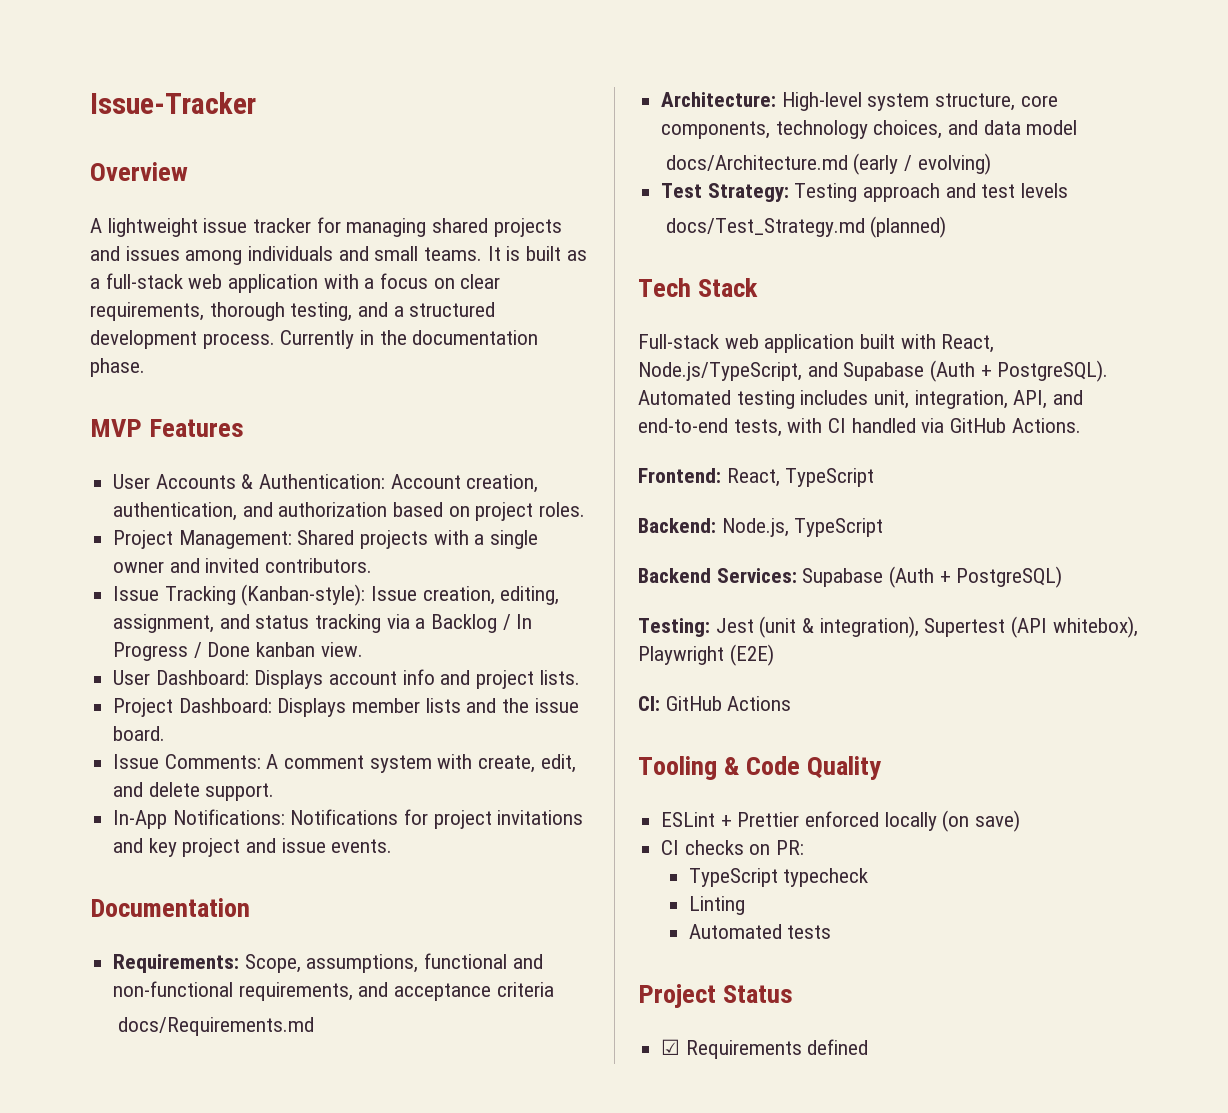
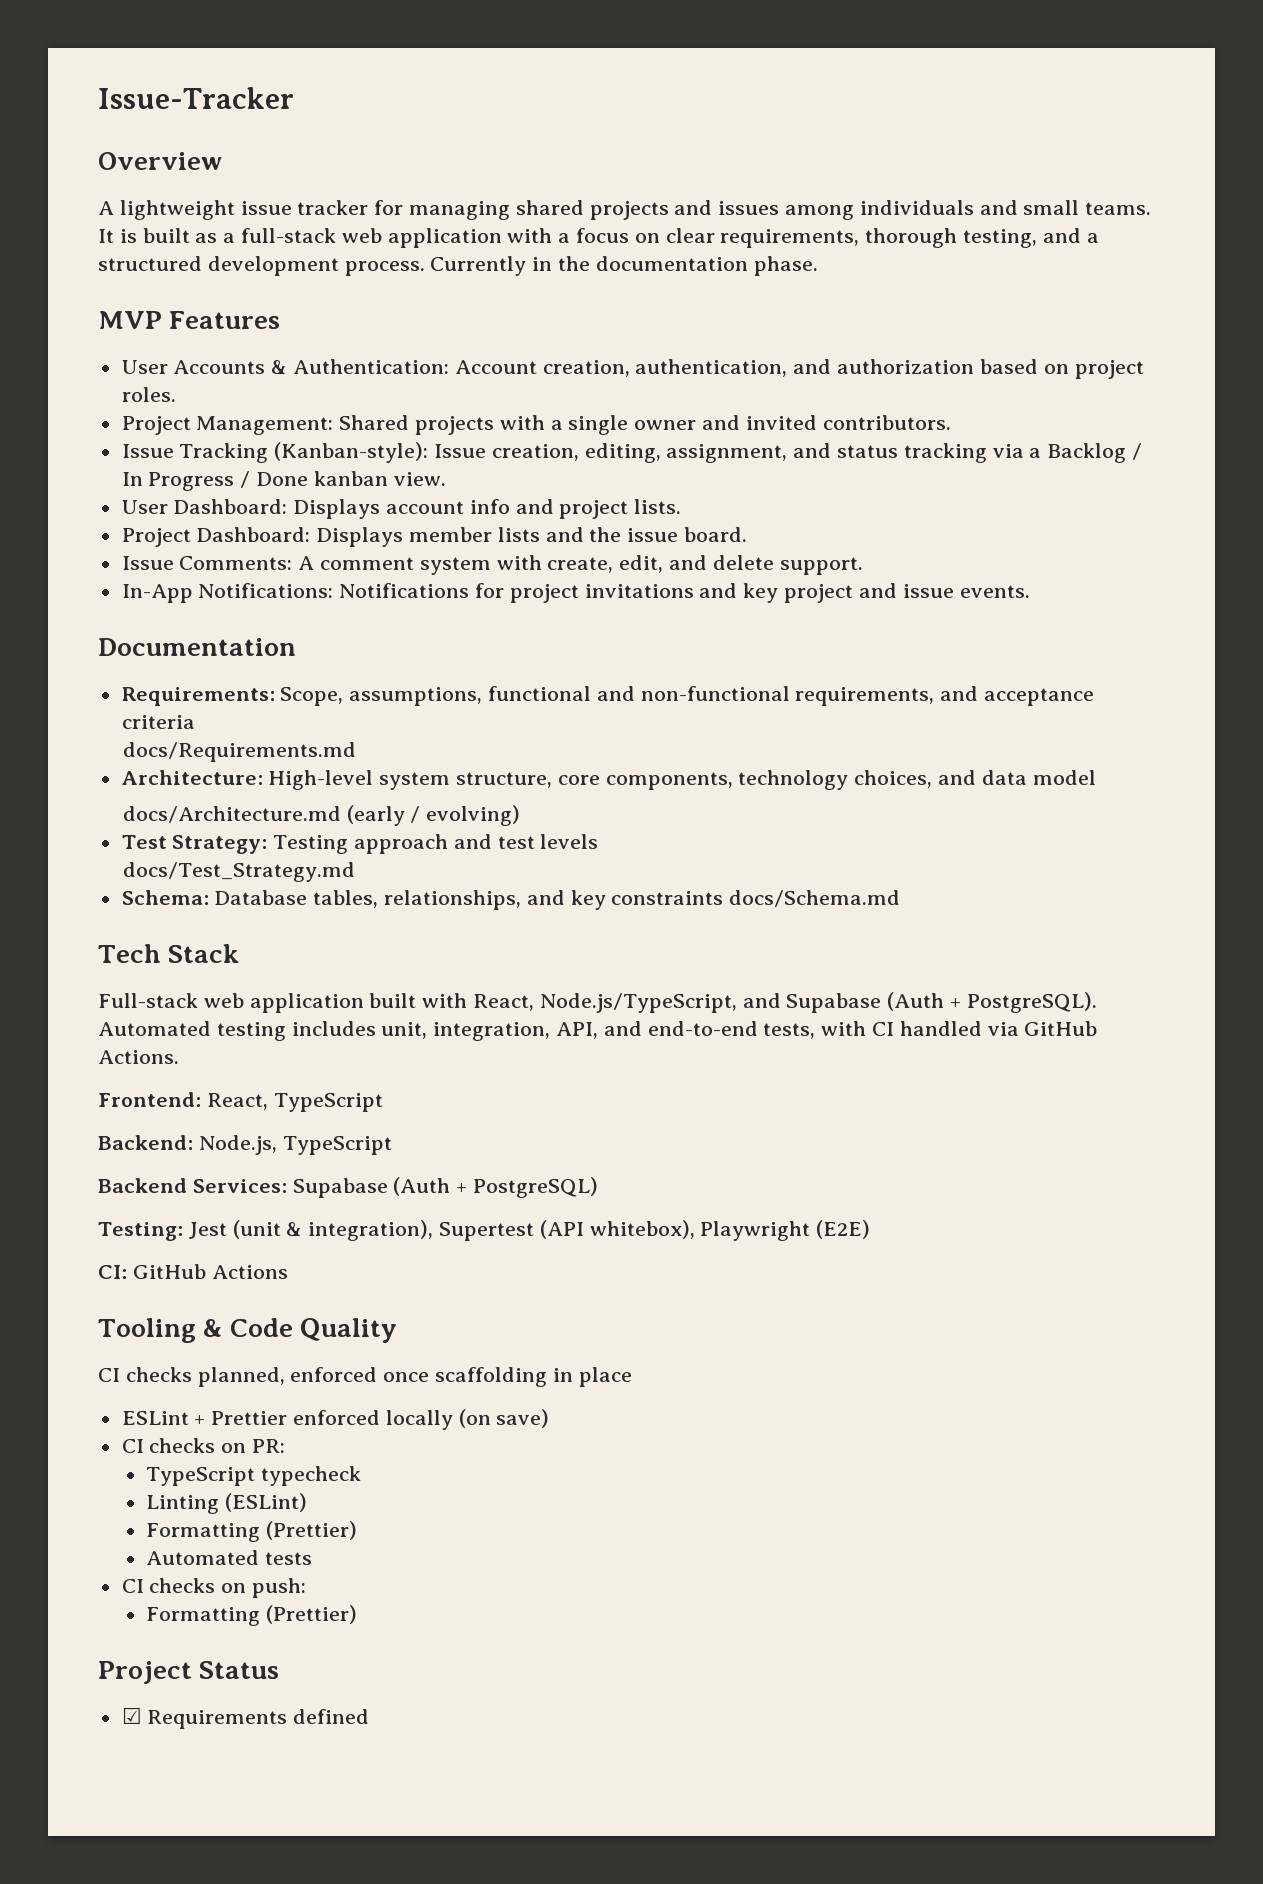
[870,216,947,238] (planned) -> [121,890,901,910] // Schema: Database tables, relationships, and key constraints docs/Schema.md
(882, 768) none -> [98,1367,632,1387] // CI checks planned, enforced once scaffolding in place
(745, 905) none -> [225,1493,308,1512] [146,1521,358,1542] (ESLint) // Formatting (Prettier)
(832, 932) none -> [121,1578,307,1598] [146,1605,358,1626] // CI checks on push: // Formatting (Prettier)

